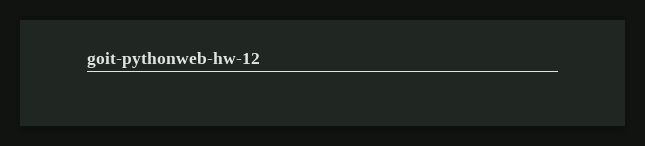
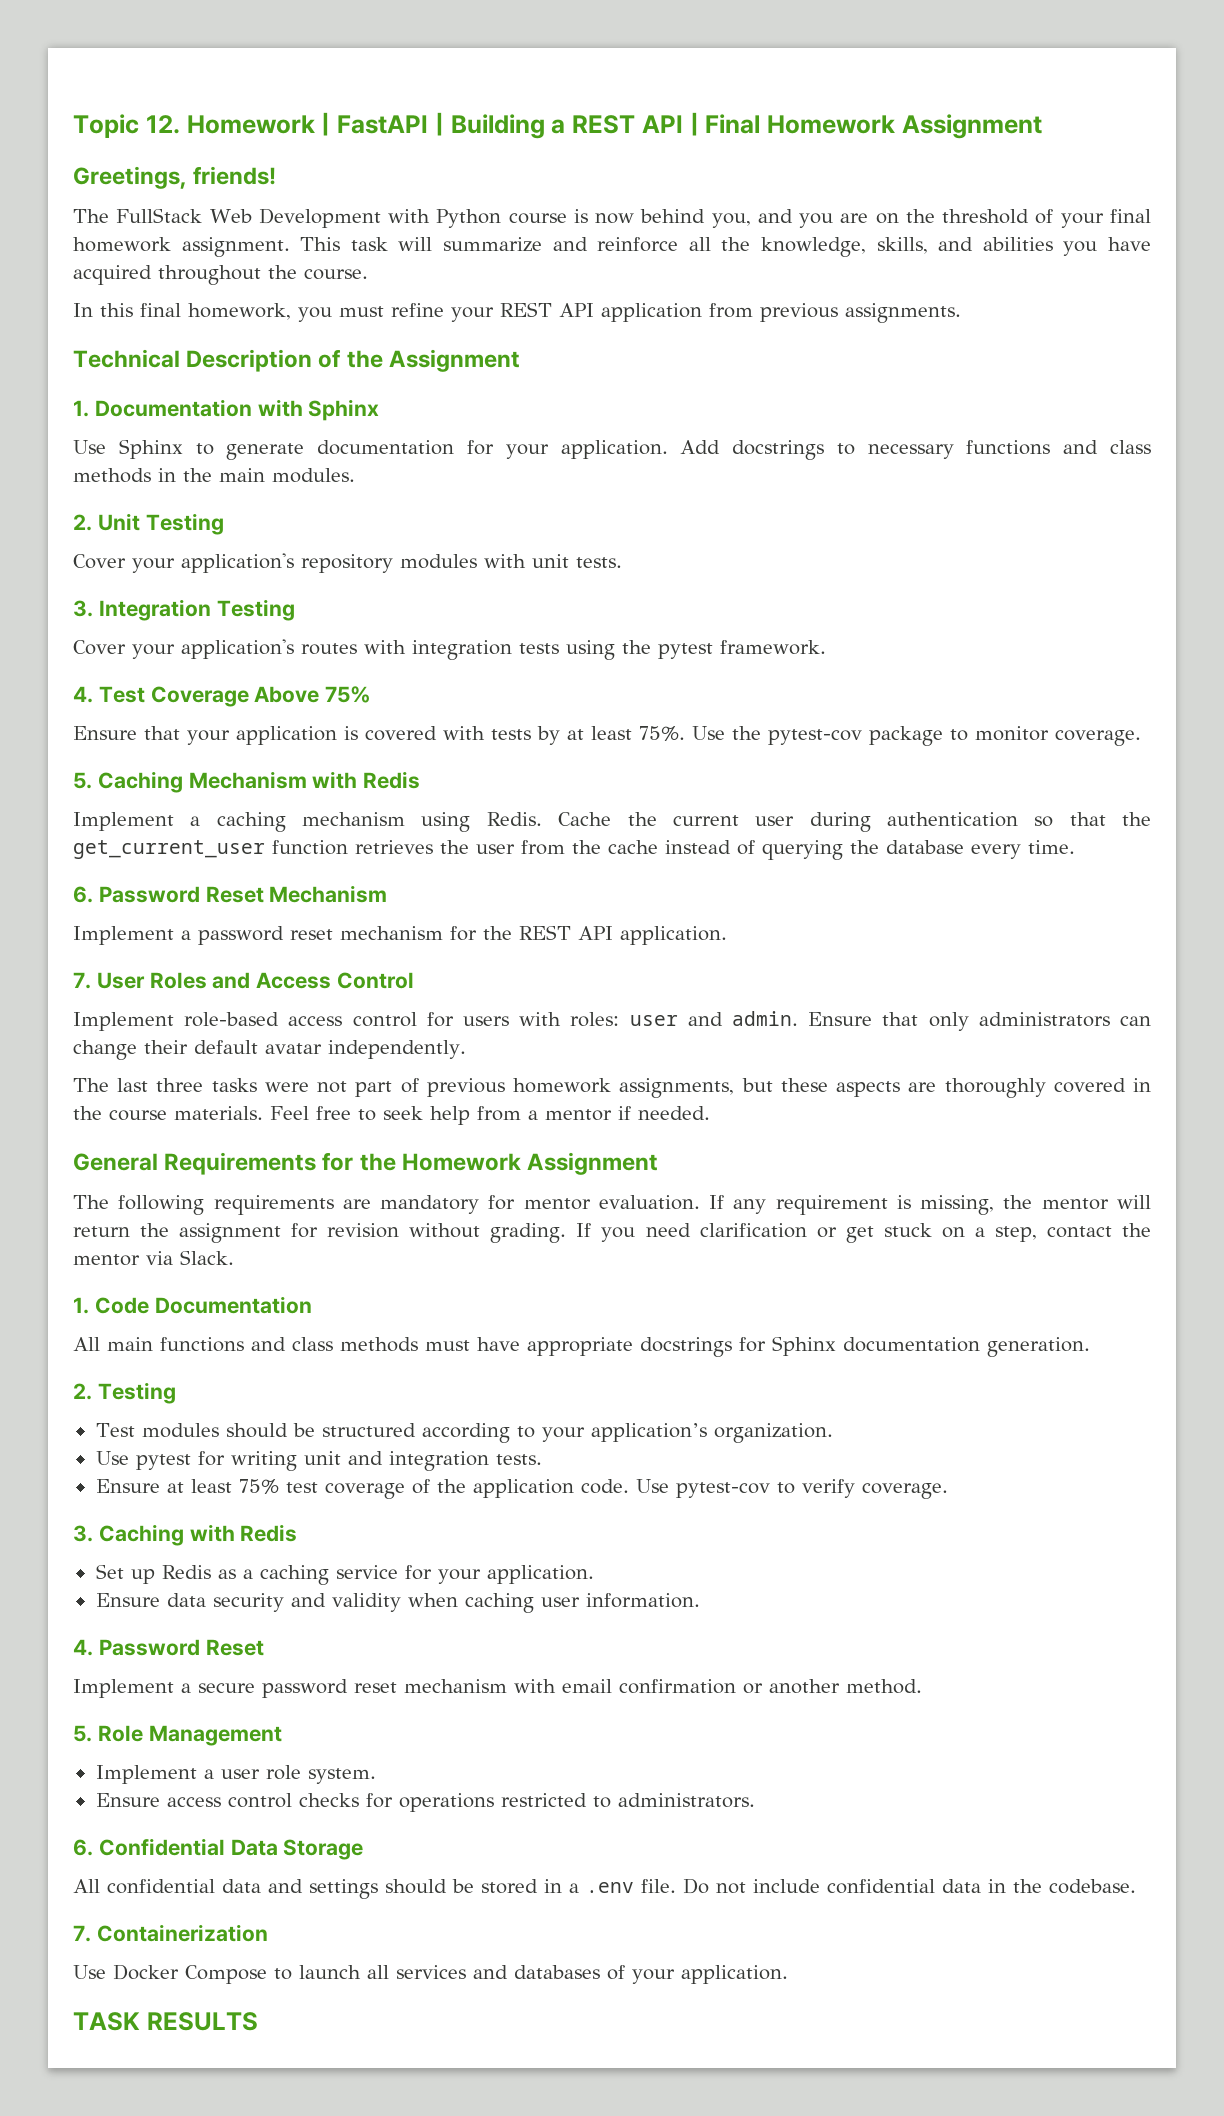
[87,52,260,68] goit-pythonweb-hw-12 -> [73,112,1042,139] [73,166,277,189] [73,208,1152,228] [73,237,1152,257] [73,265,368,285] [73,302,961,323] [73,349,520,372] [73,399,380,421] [73,439,1152,460] [73,468,355,483] [73,513,224,535] [73,553,622,573] [73,599,295,621] [73,639,826,660] [73,686,372,707] [73,726,1141,746] [73,771,421,793] [73,812,1152,832] [73,840,1075,860] [73,885,388,903] [73,925,727,945] [73,972,415,989] [73,1011,1152,1031] [73,1040,466,1060] [73,1078,1152,1098] [73,1106,710,1125] [73,1152,659,1175] [73,1195,1151,1215] [73,1223,1151,1243] [73,1250,234,1266] [73,1296,312,1314] [73,1336,1090,1357] [73,1382,176,1404] [95,1423,833,1443] [95,1451,542,1471] [95,1479,948,1499] [73,1524,298,1546] [95,1564,594,1585] [95,1593,700,1613] [73,1639,264,1656] [73,1679,922,1698] [73,1725,282,1746] [95,1765,376,1784] [95,1793,755,1812] [73,1838,364,1860] [73,1878,1136,1899] [73,1924,268,1942] [73,1964,788,1984] [73,2012,258,2031] Topic 12. Homework | FastAPI | Building a REST API | Final Homework Assignment // Greetings, friends! // The FullStack Web Development with Python course is now behind you, and you are on the threshold of your final homework assignment. This task will summarize and reinforce all the knowledge, skills, and abilities you have acquired throughout the course. // In this final homework, you must refine your REST API application from previous assignments. // Technical Description of the Assignment // 1. Documentation with Sphinx // Use Sphinx to generate documentation for your application. Add docstrings to necessary functions and class methods in the main modules. // 2. Unit Testing // Cover your application's repository modules with unit tests. // 3. Integration Testing // Cover your application's routes with integration tests using the pytest framework. // 4. Test Coverage Above 75% // Ensure that your application is covered with tests by at least 75%. Use the pytest-cov package to monitor coverage. // 5. Caching Mechanism with Redis // Implement a caching mechanism using Redis. Cache the current user during authentication so that the get_current_user function retrieves the user from the cache instead of querying the database every time. // 6. Password Reset Mechanism // Implement a password reset mechanism for the REST API application. // 7. User Roles and Access Control // Implement role-based access control for users with roles: user and admin. Ensure that only administrators can change their default avatar independently. // The last three tasks were not part of previous homework assignments, but these aspects are thoroughly covered in the course materials. Feel free to seek help from a mentor if needed. // General Requirements for the Homework Assignment // The following requirements are mandatory for mentor evaluation. If any requirement is missing, the mentor will return the assignment for revision without grading. If you need clarification or get stuck on a step, contact the mentor via Slack. // 1. Code Documentation // All main functions and class methods must have appropriate docstrings for Sphinx documentation generation. // 2. Testing // Test modules should be structured according to your application’s organization. // Use pytest for writing unit and integration tests. // Ensure at least 75% test coverage of the application code. Use pytest-cov to verify coverage. // 3. Caching with Redis // Set up Redis as a caching service for your application. // Ensure data security and validity when caching user information. // 4. Password Reset // Implement a secure password reset mechanism with email confirmation or another method. // 5. Role Management // Implement a user role system. // Ensure access control checks for operations restricted to administrators. // 6. Confidential Data Storage // All confidential data and settings should be stored in a .env file. Do not include confidential data in the codebase. // 7. Containerization // Use Docker Compose to launch all services and databases of your application. // TASK RESULTS

